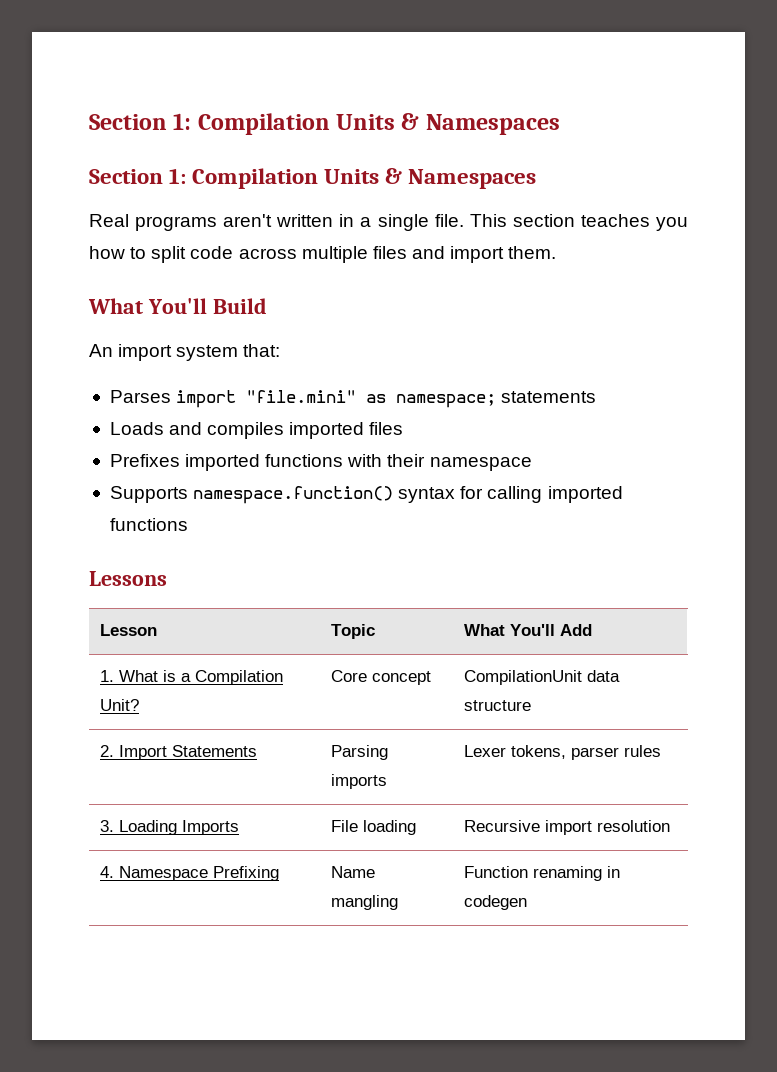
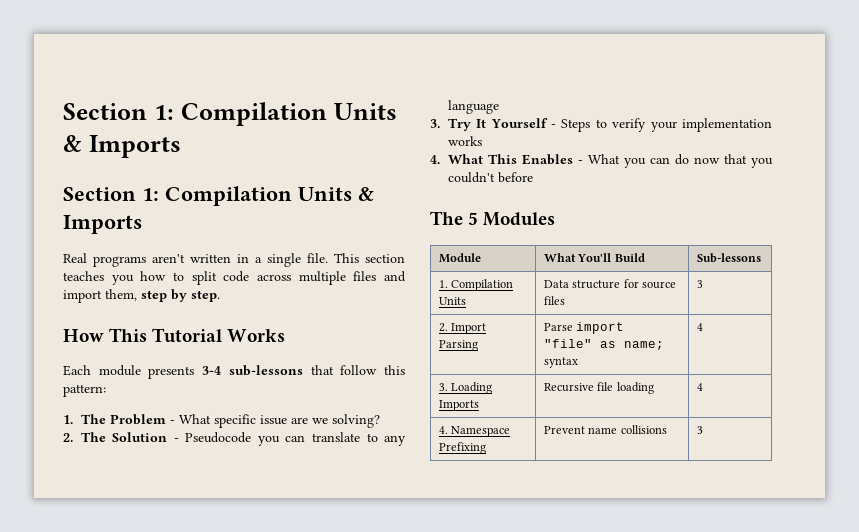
[89,113,560,135] [89,168,537,189] Section 1: Compilation Units & Namespaces // Section 1: Compilation Units & Namespaces -> [63,102,397,126] [63,135,181,158] [63,186,374,206] [63,215,142,234] Section 1: Compilation Units & Imports // Section 1: Compilation Units & Imports
[508,246,557,259] [88,298,267,314] [89,344,281,361] [109,390,597,408] [109,422,404,439] [109,454,532,471] [109,486,623,504] [109,518,188,531] [89,571,167,586] [99,624,157,636] [330,624,375,639] [463,624,592,636] [99,670,283,685] [99,699,139,711] [330,670,431,685] [463,670,620,685] [463,700,531,711] [99,745,257,760] [330,745,388,760] [330,774,387,789] [463,745,661,760] them. // What You'll Build // An import system that: // Parses import "file.mini" as namespace; statements // Loads and compiles imported files // Prefixes imported functions with their namespace // Supports namespace.function() syntax for calling imported functions // Lessons // Lesson | Topic | What You'll Add // 1. What is a Compilation Unit? | Core concept | CompilationUnit data structure // 2. Import Statements | Parsing imports | Lexer tokens, parser rules -> [105,289,220,302] [63,328,286,343] [63,365,406,379] [63,384,106,397] [63,414,380,428] [63,432,407,446] [447,100,499,114] [430,118,772,132] [447,136,482,146] [430,154,773,168] [447,172,533,183] [430,211,556,226] [438,253,481,263] [543,253,645,262] [696,253,761,263] [438,279,514,291] [438,297,466,305] [543,279,677,289] [543,296,565,305] [696,280,703,288] [438,323,487,334] [438,340,478,351] [543,322,625,334] [543,339,664,350] [543,357,578,368] [696,323,703,331] them, step by step. // How This Tutorial Works // Each module presents 3-4 sub-lessons that follow this pattern: // 1. The Problem - What specific issue are we solving? // 2. The Solution - Pseudocode you can translate to any language // 3. Try It Yourself - Steps to verify your implementation works // 4. What This Enables - What you can do now that you couldn't before // The 5 Modules // Module | What You'll Build | Sub-lessons // 1. Compilation Units | Data structure for source files | 3 // 2. Import Parsing | Parse import "file" as name; syntax | 4
[330,820,358,832] File -> [543,382,614,392] Recursive file
[463,820,670,835] Recursive import resolution -> [696,383,703,391] 4
[330,866,375,878] [330,895,398,910] [463,866,620,881] [463,895,527,910] Name mangling | Function renaming in codegen -> [543,425,667,434] [696,426,703,434] Prevent name collisions | 3

